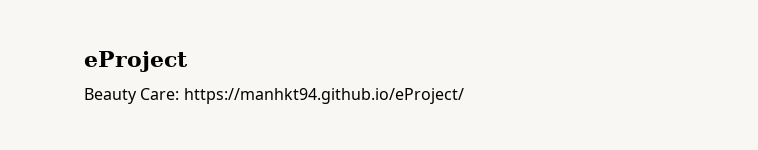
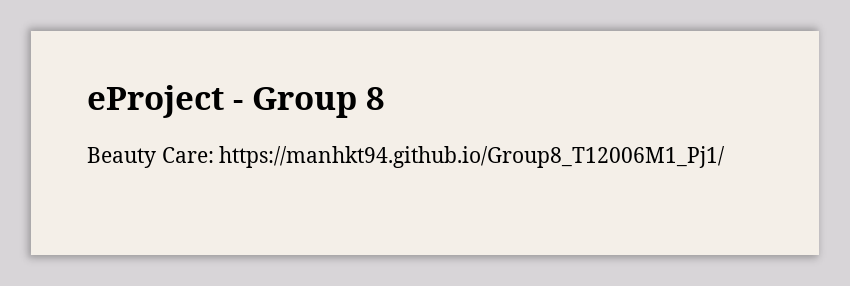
(188, 61) none -> [233,87,384,118] - Group 8
[183,88,464,104] https://manhkt94.github.io/eProject/ -> [219,146,726,168] https://manhkt94.github.io/Group8_T12006M1_Pj1/

